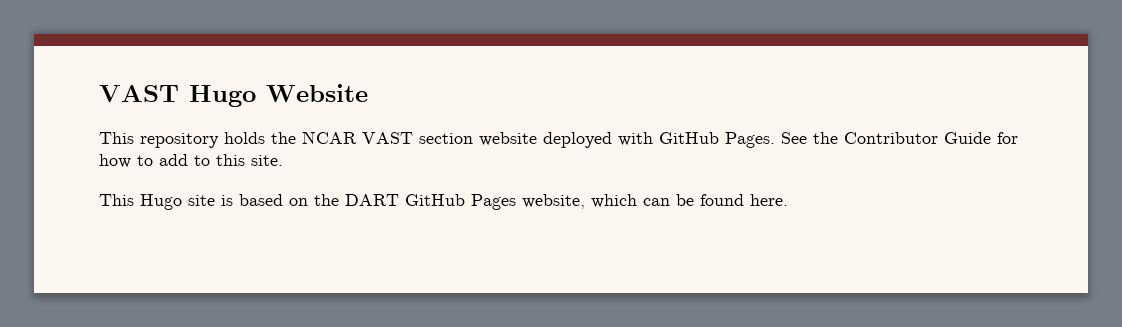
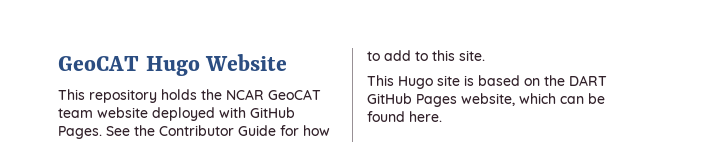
[99,85,179,102] VAST -> [58,56,139,71] GeoCAT
[362,132,473,144] VAST section -> [268,89,321,100] [58,108,93,118] GeoCAT team

